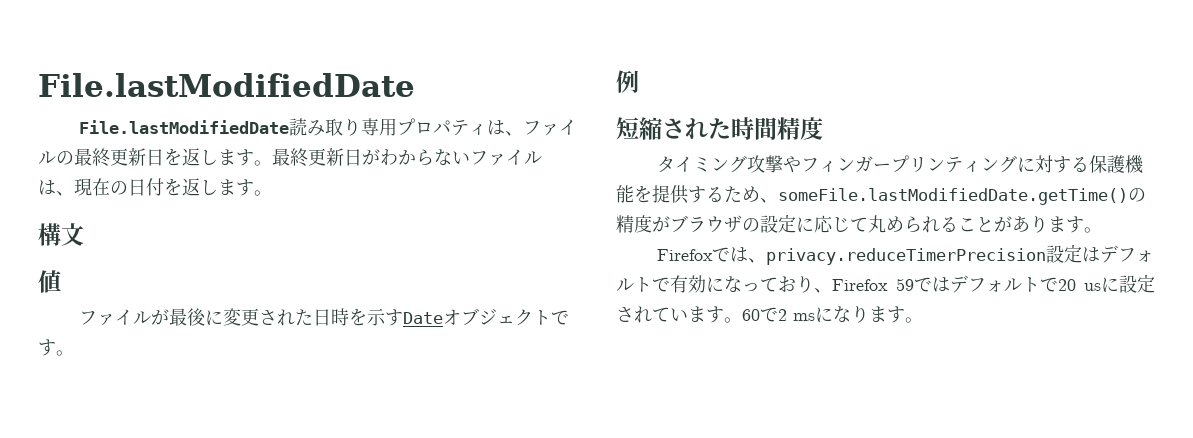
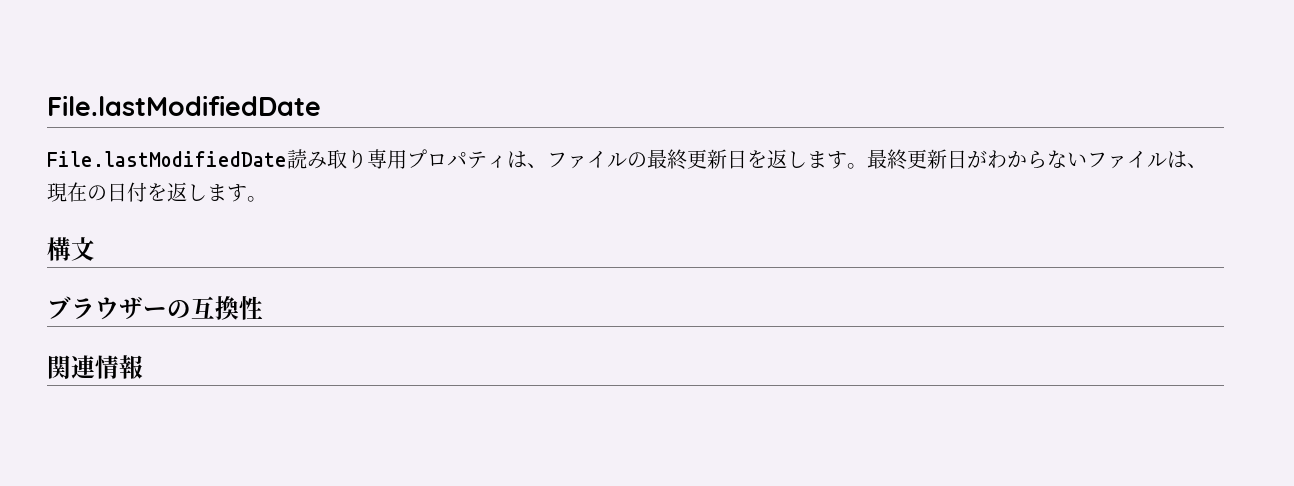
[38,270,61,293] [78,308,569,326] [38,339,74,356] [616,70,639,93] [616,117,823,140] [656,155,1144,174] [616,185,1146,205] [616,214,1102,233] [656,244,1154,265] [616,274,1155,293] [616,305,923,323] 値 // ファイルが最後に変更された日時を示すDateオブジェクトです。 // 例 // 短縮された時間精度 // タイミング攻撃やフィンガープリンティングに対する保護機能を提供するため、someFile.lastModifiedDate.getTime()の精度がブラウザの設定に応じて丸められることがあります。 // Firefoxでは、privacy.reduceTimerPrecision設定はデフォルトで有効になっており、Firefox 59ではデフォルトで20 usに設定されています。60で2 msになります。 -> [47,296,263,320] [47,355,143,379] ブラウザーの互換性 // 関連情報

